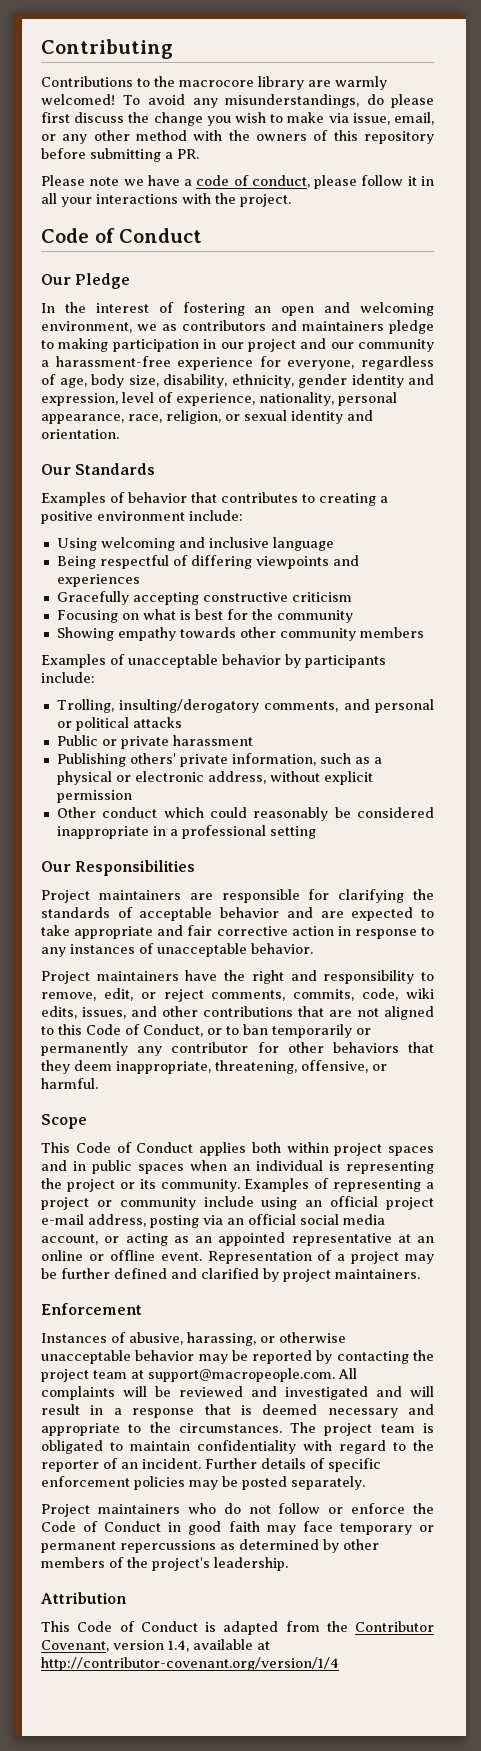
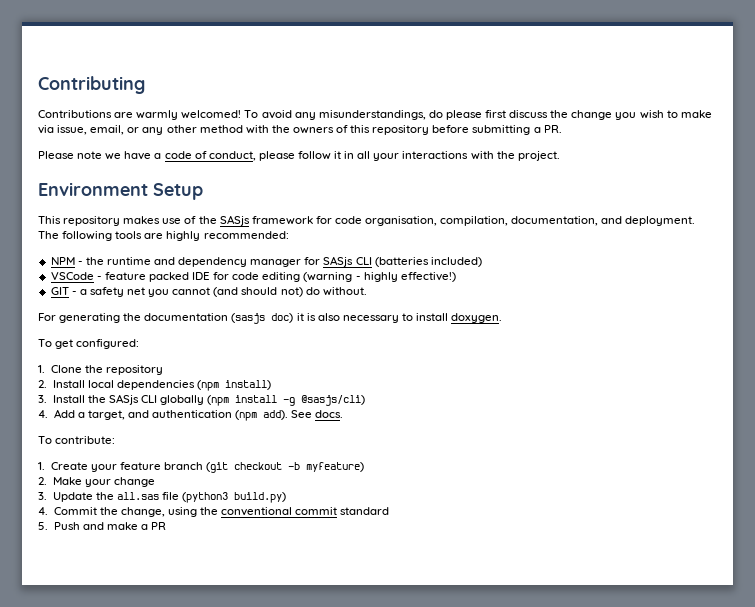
[137,76,304,90] to the macrocore library -> (112, 114) none
[41,228,203,243] [41,273,131,289] [41,302,434,316] [41,320,434,334] [41,338,434,352] [41,356,434,370] [41,374,434,388] [41,392,397,406] [41,410,373,424] [41,429,119,439] [41,463,156,475] [41,492,388,506] [41,510,243,524] [56,537,334,551] [56,555,359,569] [56,574,140,587] [56,591,352,605] [56,609,353,623] [56,627,424,641] [41,654,386,668] [41,672,95,683] [56,699,434,713] [56,717,182,731] [56,735,253,749] [56,753,382,767] [56,771,373,785] [56,790,132,803] [56,807,434,821] [56,825,316,839] [41,860,196,876] [41,889,434,903] [41,907,435,921] [41,925,434,939] [41,943,313,957] [41,970,435,984] [41,988,434,1002] [41,1006,434,1020] [41,1024,371,1038] [41,1042,434,1056] [41,1060,387,1074] [41,1078,98,1089] [41,1114,87,1129] [41,1142,434,1156] [41,1160,434,1174] [41,1178,434,1192] [41,1196,434,1210] [41,1214,385,1228] [41,1232,434,1246] [41,1250,434,1264] [41,1268,420,1282] [41,1303,142,1315] [41,1332,346,1346] [41,1350,434,1364] [41,1368,357,1382] [41,1386,434,1400] [41,1404,434,1418] [41,1422,434,1436] [41,1440,434,1454] [41,1458,381,1472] [41,1476,365,1490] [41,1503,434,1517] [41,1521,434,1535] [41,1539,379,1553] [41,1557,288,1571] [41,1592,127,1604] [41,1621,434,1635] [41,1639,270,1652] [41,1657,339,1671] Code of Conduct // Our Pledge // In the interest of fostering an open and welcoming environment, we as contributors and maintainers pledge to making participation in our project and our community a harassment-free experience for everyone, regardless of age, body size, disability, ethnicity, gender identity and expression, level of experience, nationality, personal appearance, race, religion, or sexual identity and orientation. // Our Standards // Examples of behavior that contributes to creating a positive environment include: // Using welcoming and inclusive language // Being respectful of differing viewpoints and experiences // Gracefully accepting constructive criticism // Focusing on what is best for the community // Showing empathy towards other community members // Examples of unacceptable behavior by participants include: // Trolling, insulting/derogatory comments, and personal or political attacks // Public or private harassment // Publishing others' private information, such as a physical or electronic address, without explicit permission // Other conduct which could reasonably be considered inappropriate in a professional setting // Our Responsibilities // Project maintainers are responsible for clarifying the standards of acceptable behavior and are expected to take appropriate and fair corrective action in response to any instances of unacceptable behavior. // Project maintainers have the right and responsibility to remove, edit, or reject comments, commits, code, wiki edits, issues, and other contributions that are not aligned to this Code of Conduct, or to ban temporarily or permanently any contributor for other behaviors that they deem inappropriate, threatening, offensive, or harmful. // Scope // This Code of Conduct applies both within project spaces and in public spaces when an individual is representing the project or its community. Examples of representing a project or community include using an official project e-mail address, posting via an official social media account, or acting as an appointed representative at an online or offline event. Representation of a project may be further defined and clarified by project maintainers. // Enforcement // Instances of abusive, harassing, or otherwise unacceptable behavior may be reported by contacting the project team at support@macropeople.com. All complaints will be reviewed and investigated and will result in a response that is deemed necessary and appropriate to the circumstances. The project team is obligated to maintain confidentiality with regard to the reporter of an incident. Further details of specific enforcement policies may be posted separately. // Project maintainers who do not follow or enforce the Code of Conduct in good faith may face temporary or permanent repercussions as determined by other members of the project's leadership. // Attribution // This Code of Conduct is adapted from the Contributor Covenant, version 1.4, available at http://contributor-covenant.org/version/1/4 -> [38,182,203,200] [38,215,696,226] [38,231,289,241] [50,256,482,267] [50,272,456,282] [50,287,367,297] [38,313,503,324] [38,339,140,349] [38,365,164,375] [38,380,272,391] [38,394,366,406] [38,409,344,421] [38,436,116,444] [38,462,365,473] [38,477,155,487] [38,492,287,503] [38,507,390,517] [38,522,167,530] Environment Setup // This repository makes use of the SASjs framework for code organisation, compilation, documentation, and deployment. The following tools are highly recommended: // NPM - the runtime and dependency manager for SASjs CLI (batteries included) // VSCode - feature packed IDE for code editing (warning - highly effective!) // GIT - a safety net you cannot (and should not) do without. // For generating the documentation (sasjs doc) it is also necessary to install doxygen. // To get configured: // 1. Clone the repository // 2. Install local dependencies (npm install) // 3. Install the SASjs CLI globally (npm install -g @sasjs/cli) // 4. Add a target, and authentication (npm add). See docs. // To contribute: // 1. Create your feature branch (git checkout -b myfeature) // 2. Make your change // 3. Update the all.sas file (python3 build.py) // 4. Commit the change, using the conventional commit standard // 5. Push and make a PR

